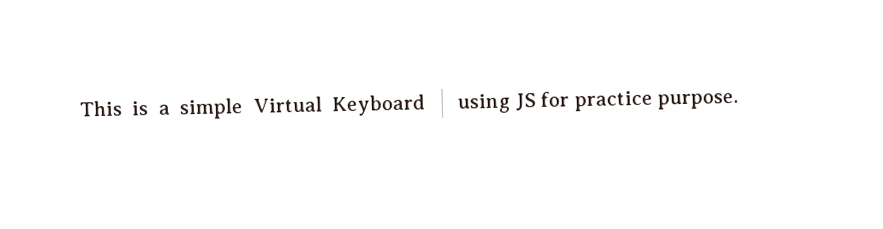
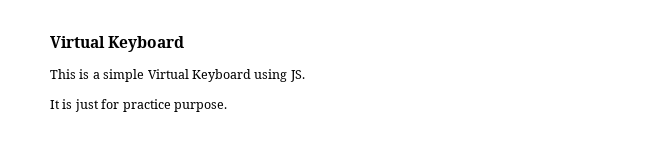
(79, 108) none -> [50,36,185,52] Virtual Keyboard //
[514,93,536,111] JS -> [289,70,305,82] [50,99,99,112] JS. // It is just

